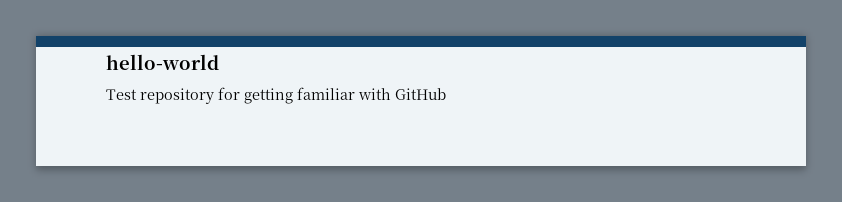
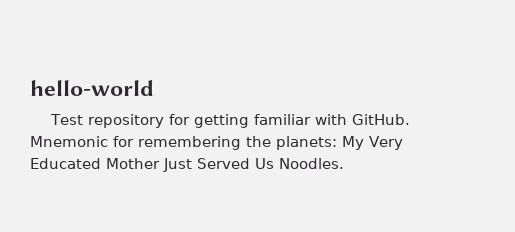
[395,88,446,100] GitHub -> [351,114,410,125] [30,136,403,150] [30,158,344,172] GitHub. Mnemonic for remembering the planets: My Very Educated Mother Just Served Us Noodles.

